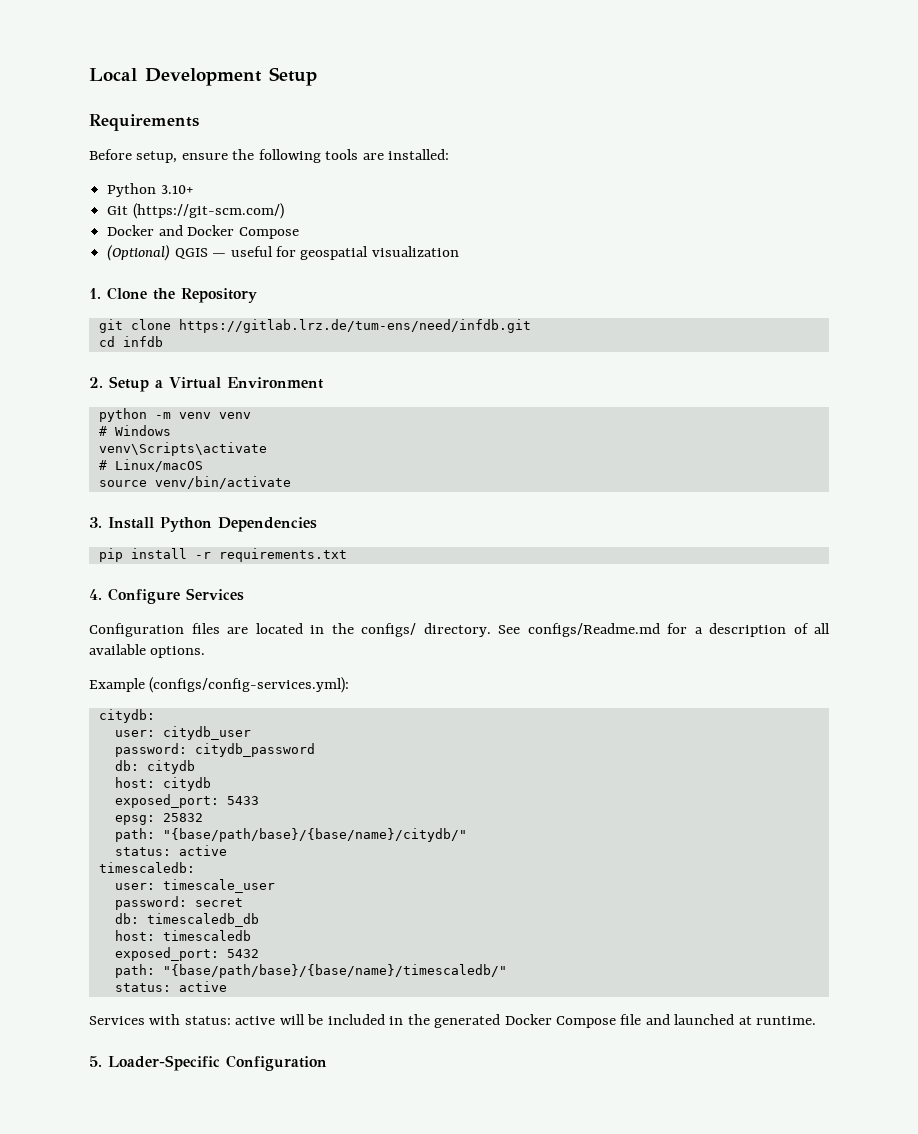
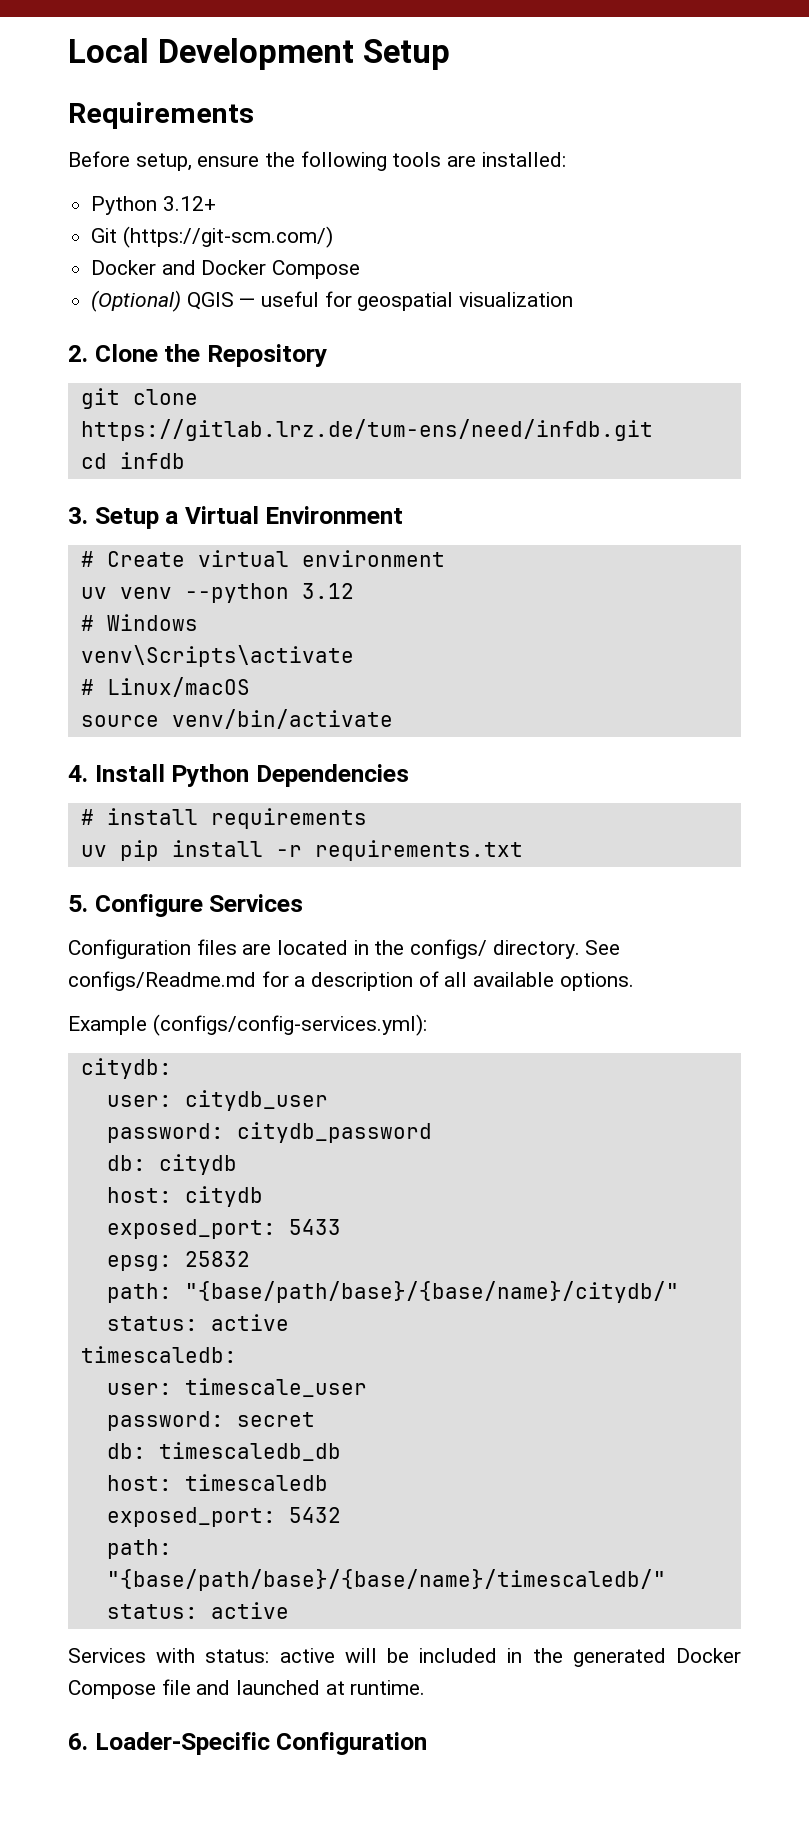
[160,185,194,194] 3.10+ -> [162,196,216,211] 3.12+
[89,288,101,299] 1. -> [68,345,88,362] 2.
[89,377,103,388] 2. -> [68,507,88,524] 3.
[98,408,251,422] python -m venv venv -> [80,550,445,567] [80,583,354,603] # Create virtual environment // uv venv --python 3.12
[89,517,102,528] 3. -> [68,765,88,782] 4.
(317, 524) none -> [80,808,367,829] [80,845,107,857] # install requirements // uv
[89,589,102,600] 4. -> [68,895,88,912] 5.
[89,1056,102,1067] 5. -> [68,1733,88,1750] 6.

